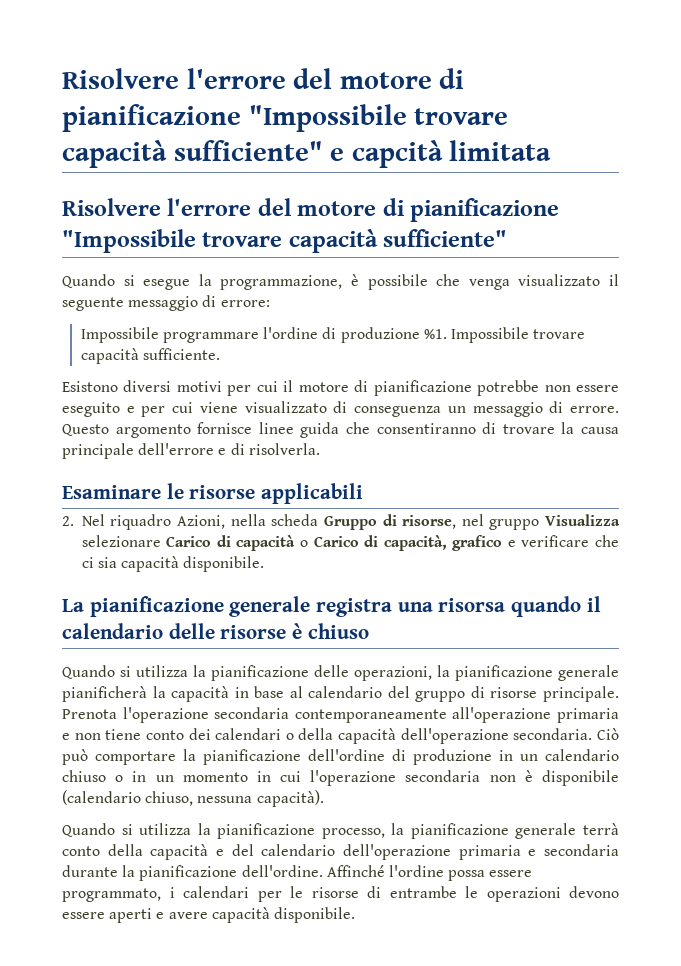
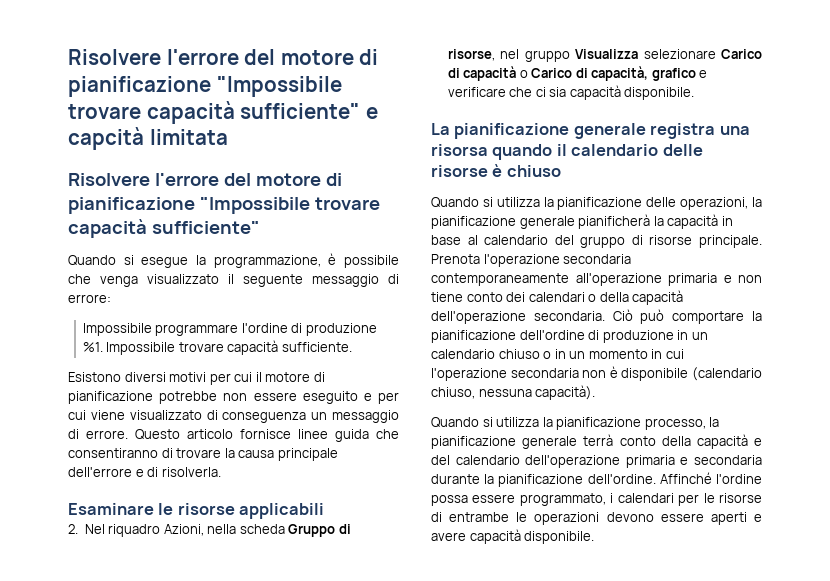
[115,424,191,438] argomento -> [187,429,233,439] articolo

